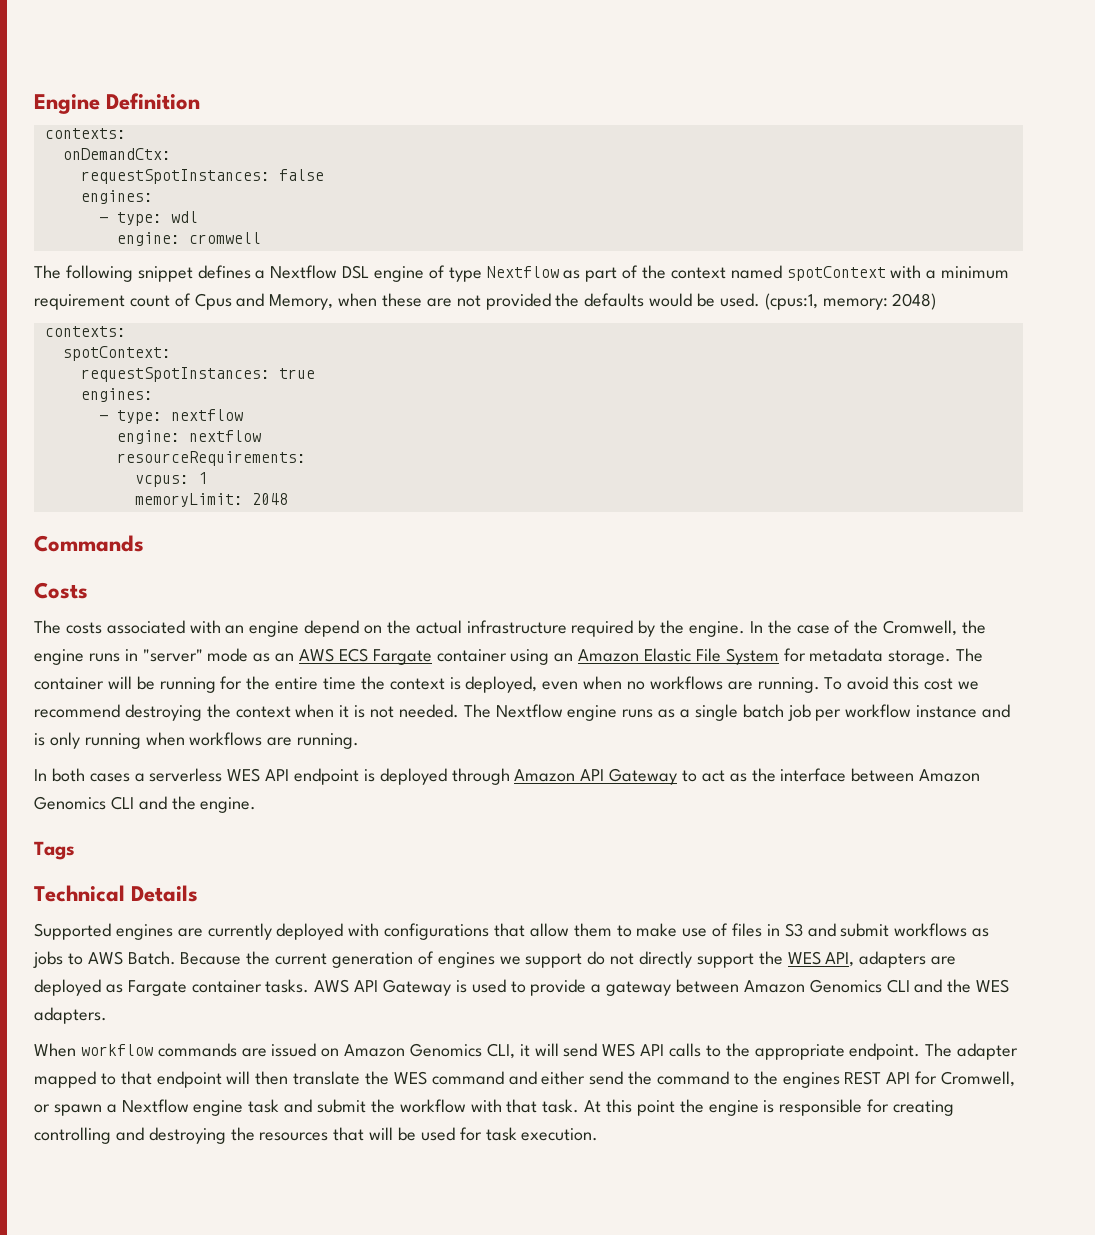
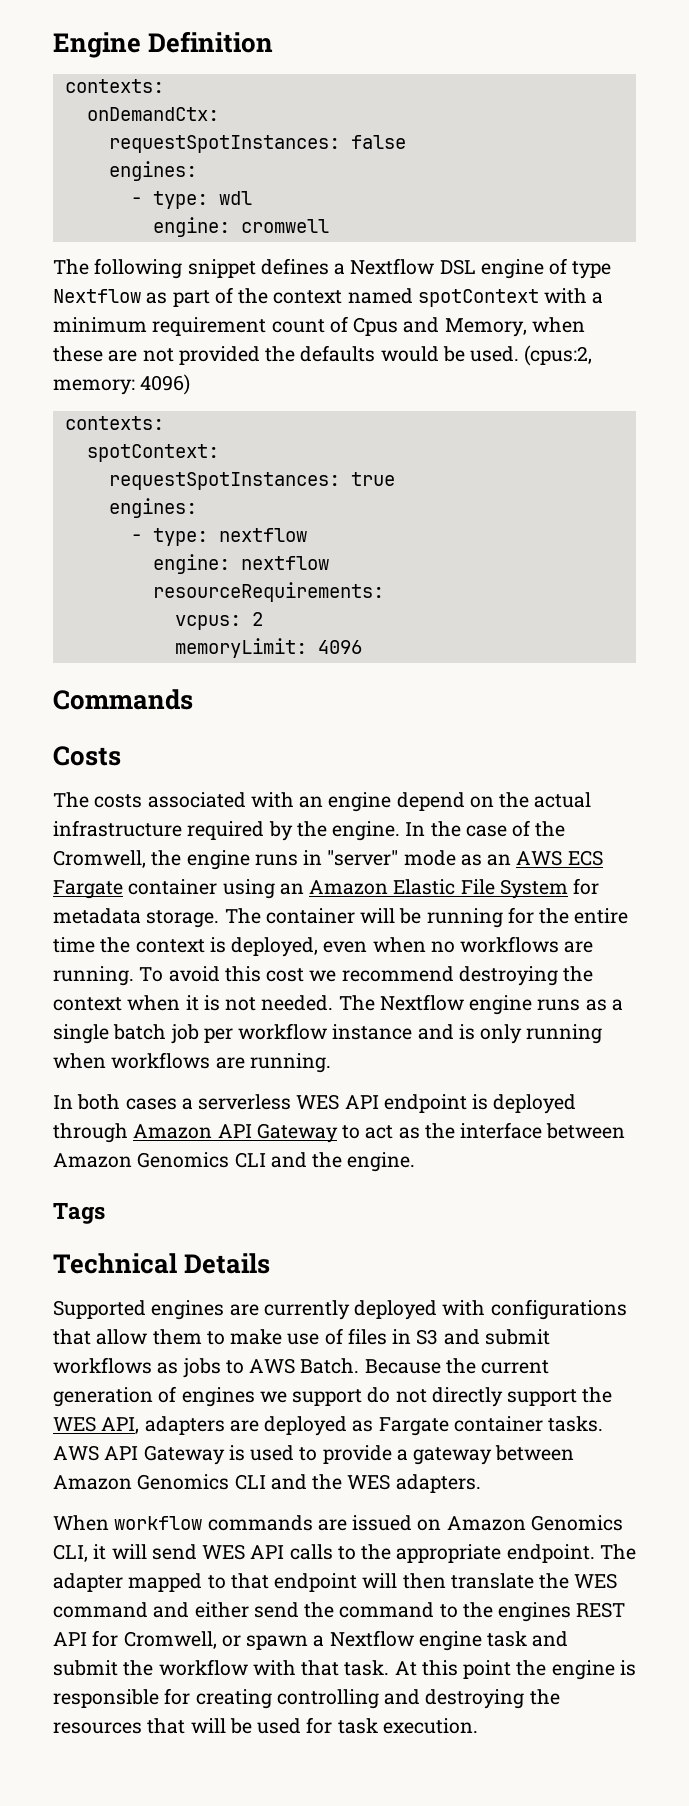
[764,293,937,310] (cpus:1, memory: 2048) -> [524,345,593,366] [53,374,191,395] (cpus:2, memory: 4096)
[197,472,207,484] 1 -> [251,612,263,626] 2
[251,493,288,505] 2048 -> [317,640,362,654] 4096

